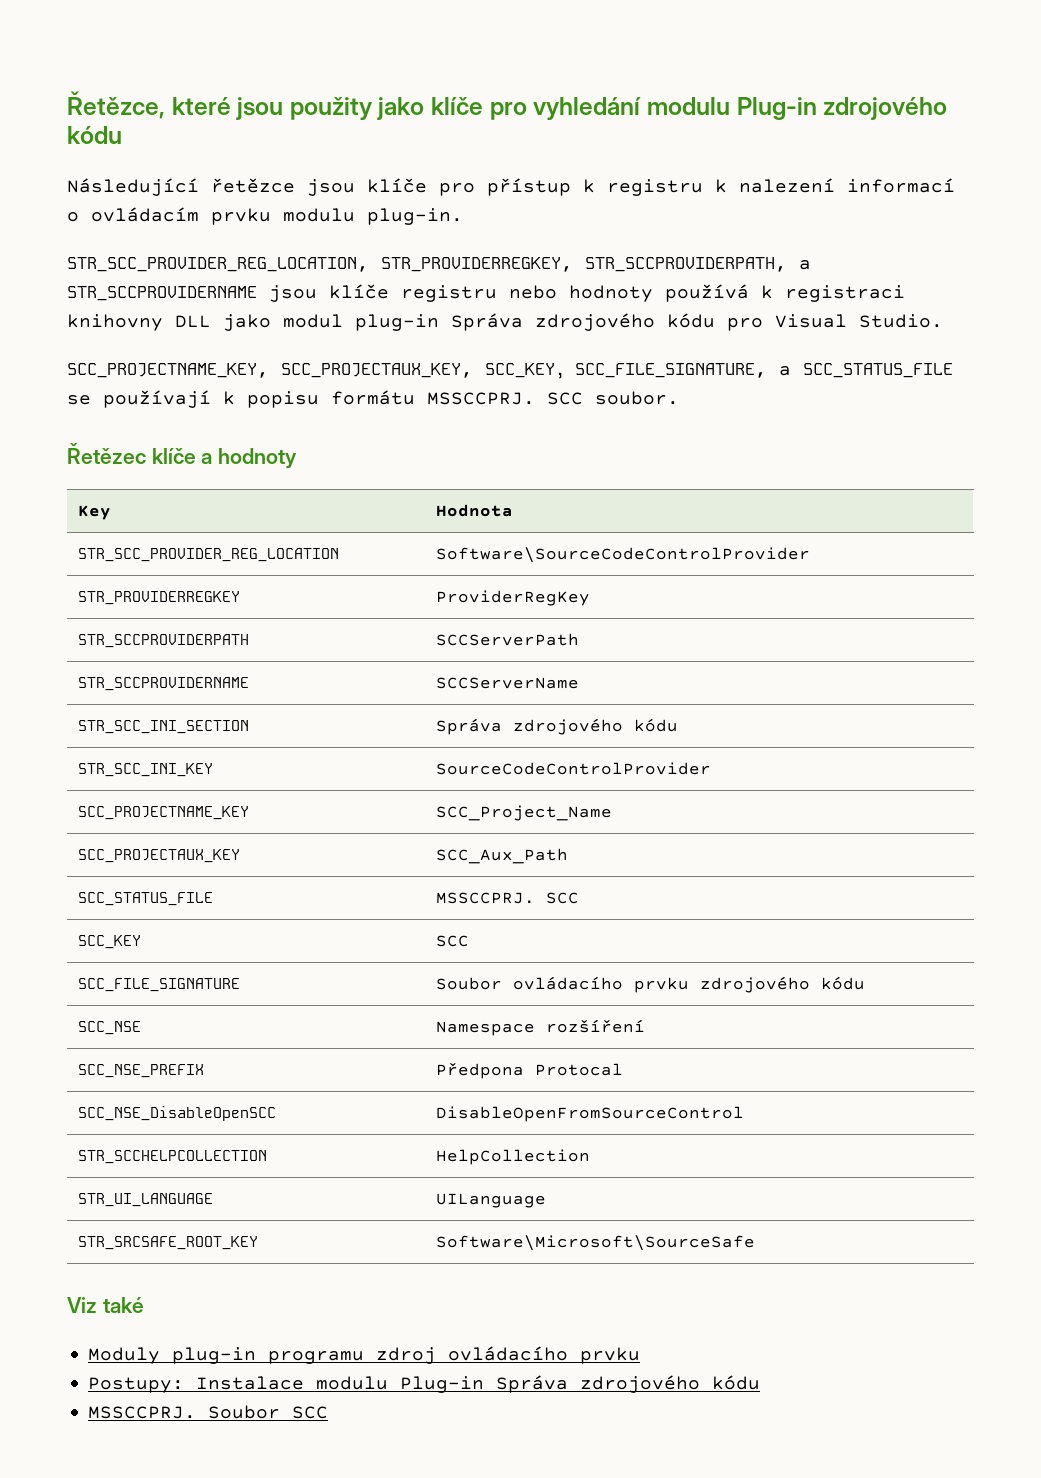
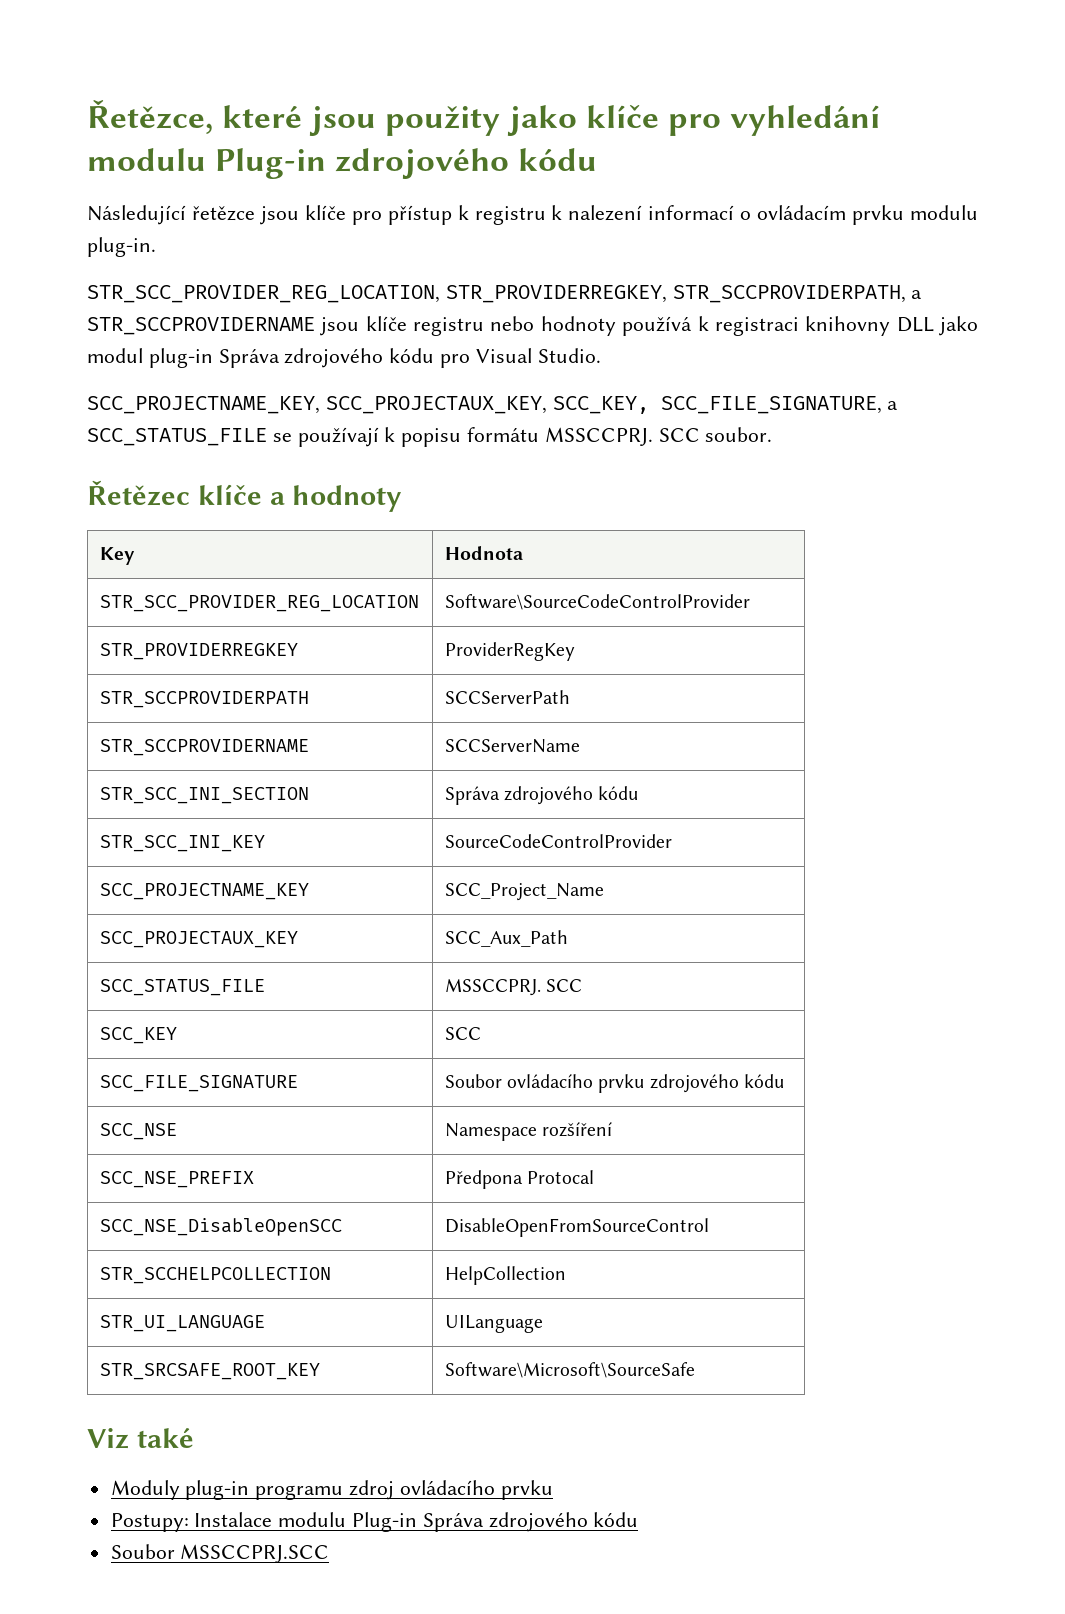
[88,1405,329,1419] MSSCCPRJ. Soubor SCC -> [110,1544,330,1563] Soubor MSSCCPRJ.SCC

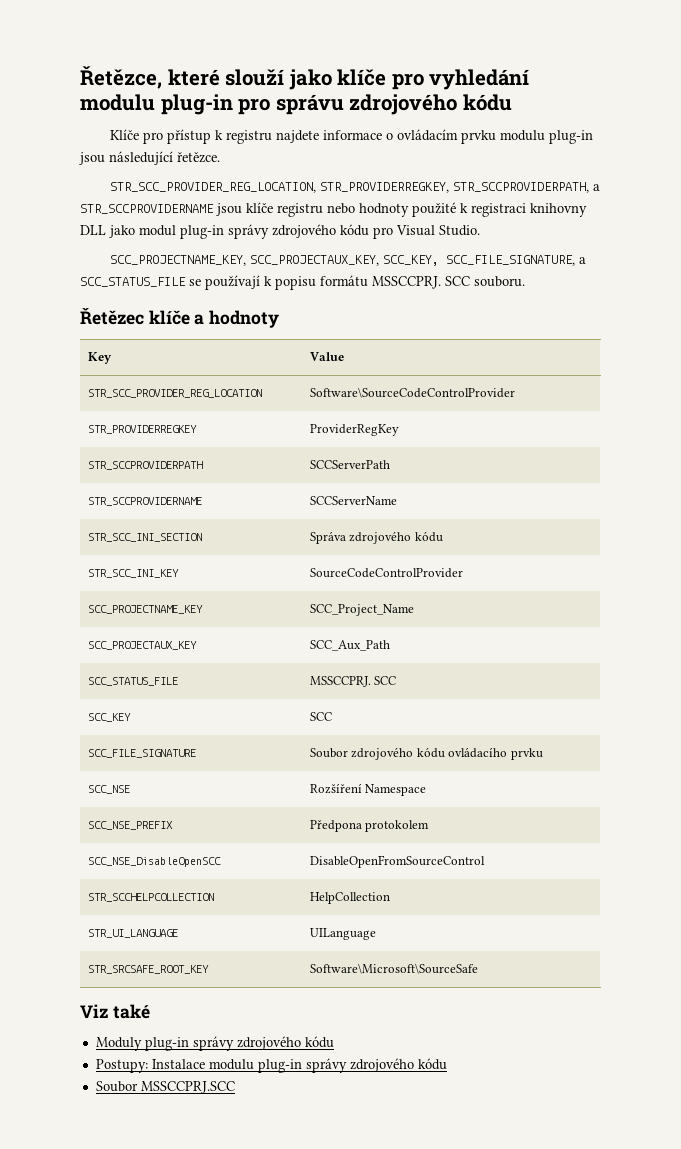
[309,106,501,136] jsou použity -> [225,69,285,86] slouží
[215,148,598,179] [87,205,346,225] Plug-in zdrojového kódu // Následující řetězce jsou klíče -> [160,94,512,115] [109,129,139,140] plug-in pro správu zdrojového kódu // Klíče
[551,205,735,221] k nalezení informací -> [275,130,382,143] najdete informace
[87,237,156,257] plug-in. -> [548,130,593,144] [79,151,220,165] plug-in jsou následující řetězce.
[622,316,693,336] používá -> [412,202,456,217] použité
[218,348,280,368] Správa -> [228,224,269,239] správy
[705,427,773,442] soubor. -> [474,276,525,287] souboru.
[444,546,523,560] Hodnota -> [309,352,344,361] Value
[507,1074,784,1093] ovládacího prvku zdrojového kódu -> [351,747,543,760] zdrojového kódu ovládacího prvku
(177, 1131) none -> [309,784,362,794] Rozšíření
[542,1122,613,1137] rozšíření -> (427, 790) none
[527,1170,595,1184] Protocal -> [365,820,430,832] protokolem
[255,1480,553,1500] programu zdroj ovládacího prvku -> [192,1036,334,1051] správy zdrojového kódu
[352,1512,484,1532] Plug-in Správa -> [257,1058,347,1073] plug-in správy

